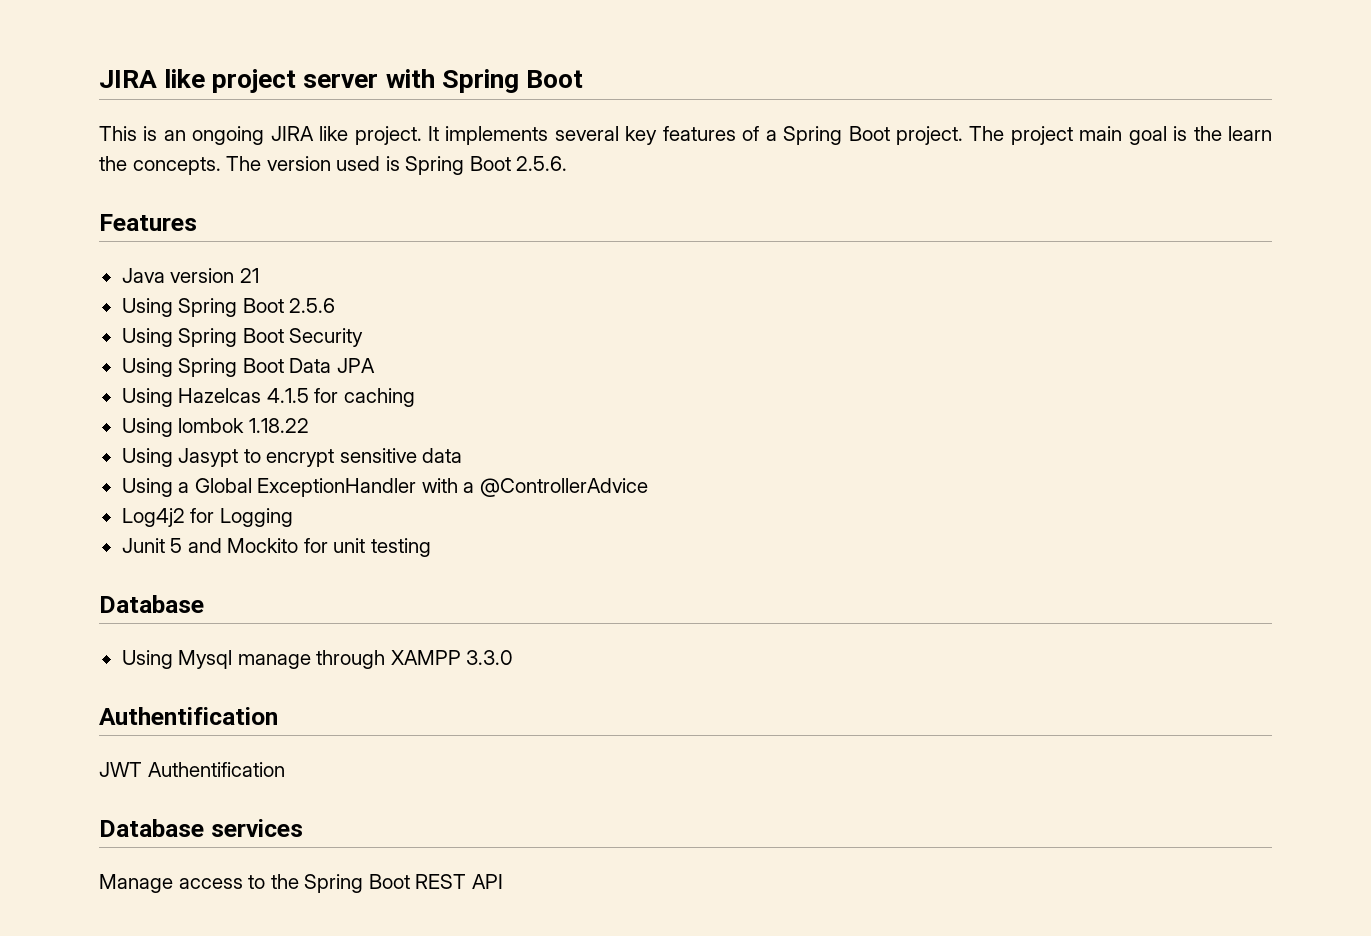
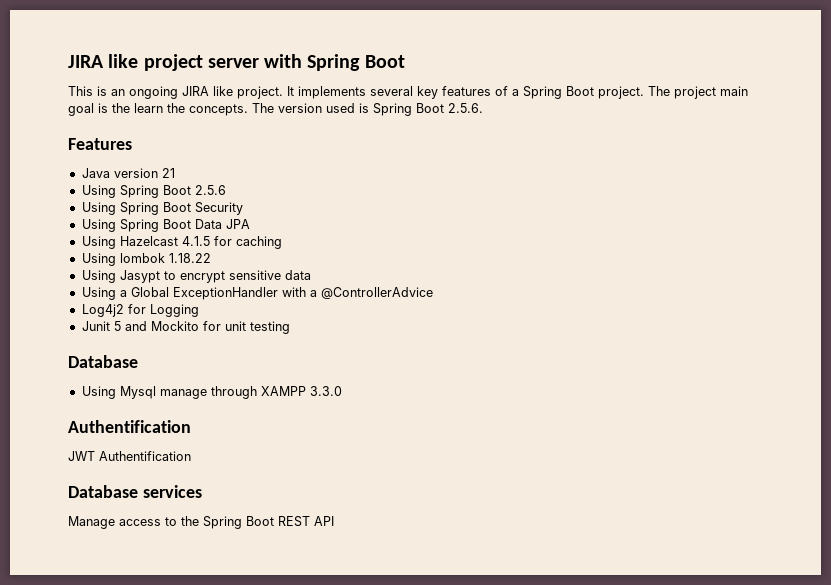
[178,388,262,403] Hazelcas -> [119,236,178,246] Hazelcast

